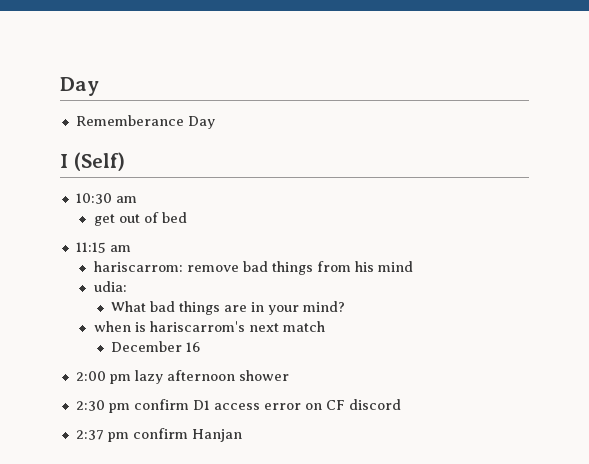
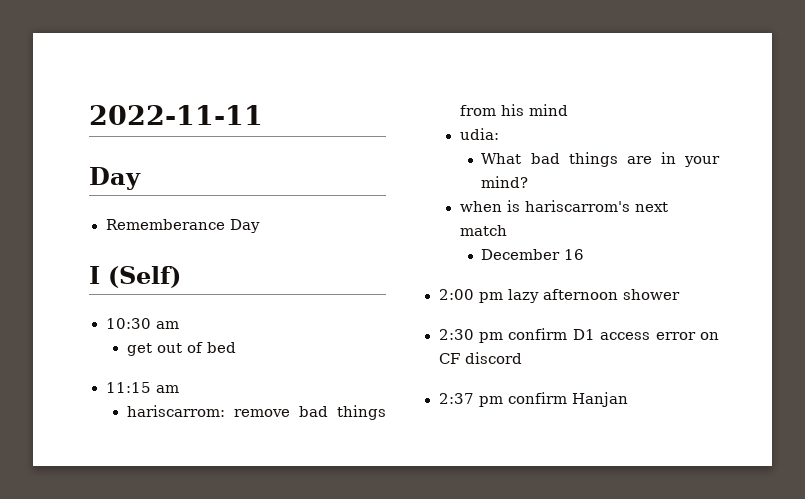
(60, 86) none -> [89,105,263,125] 2022-11-11 //

